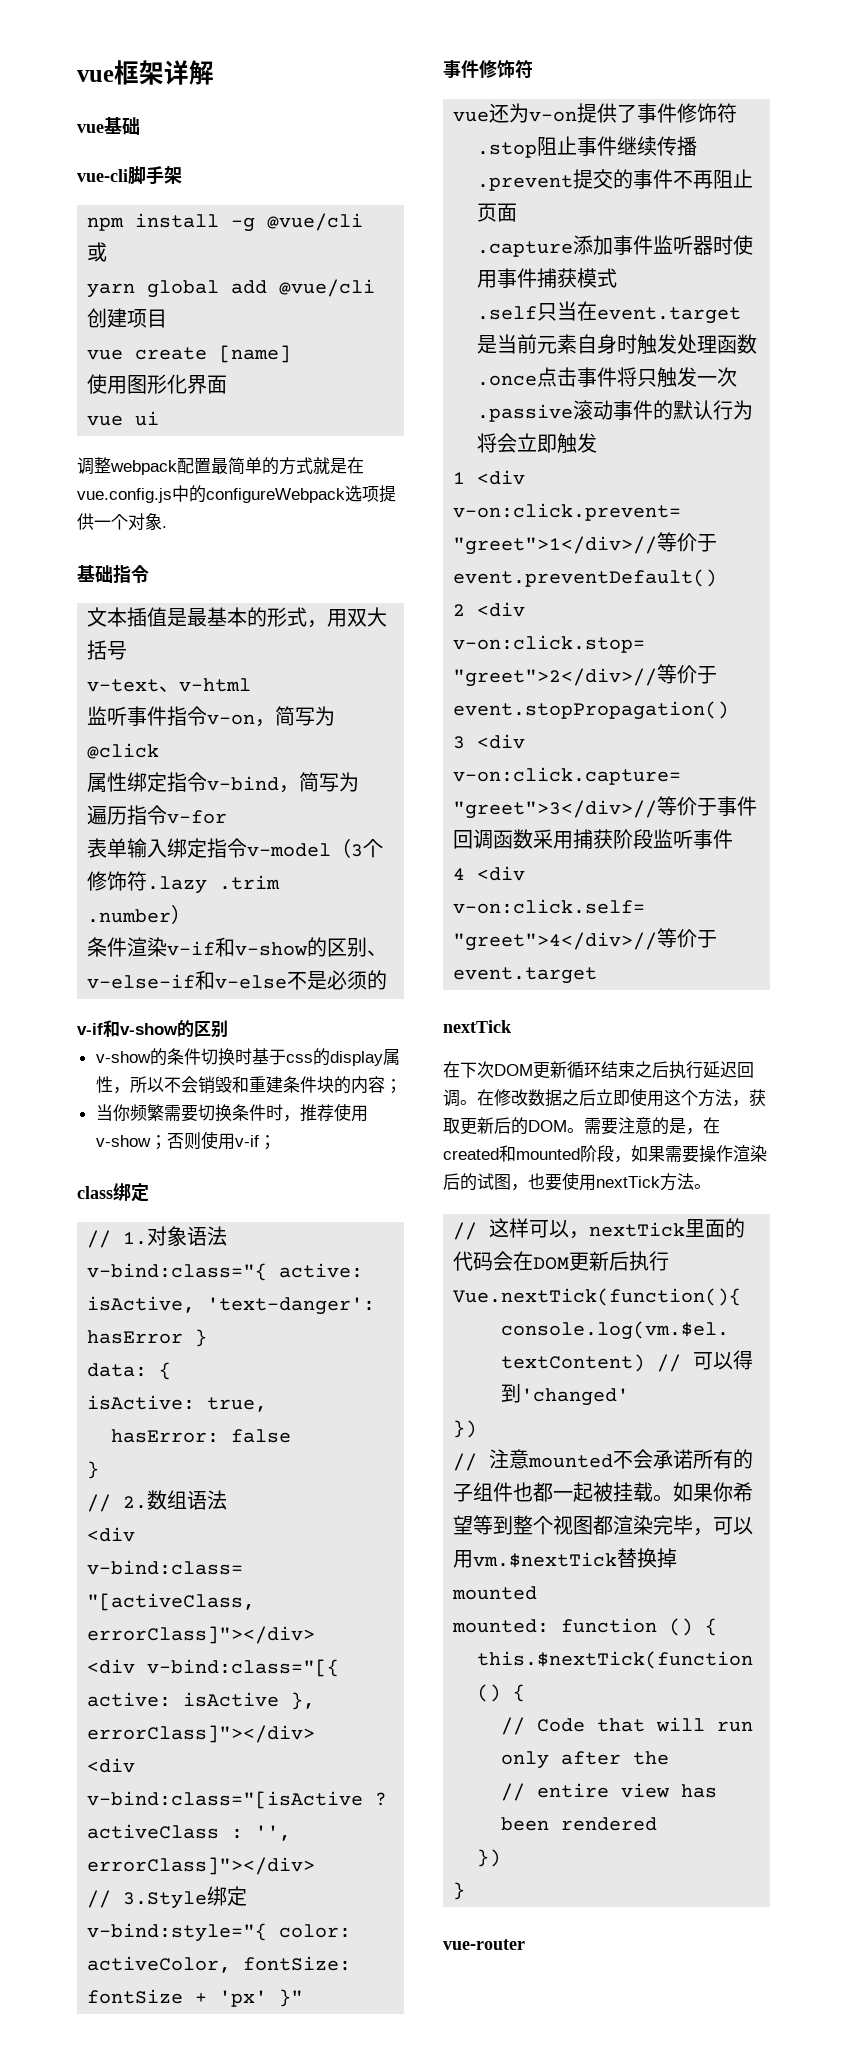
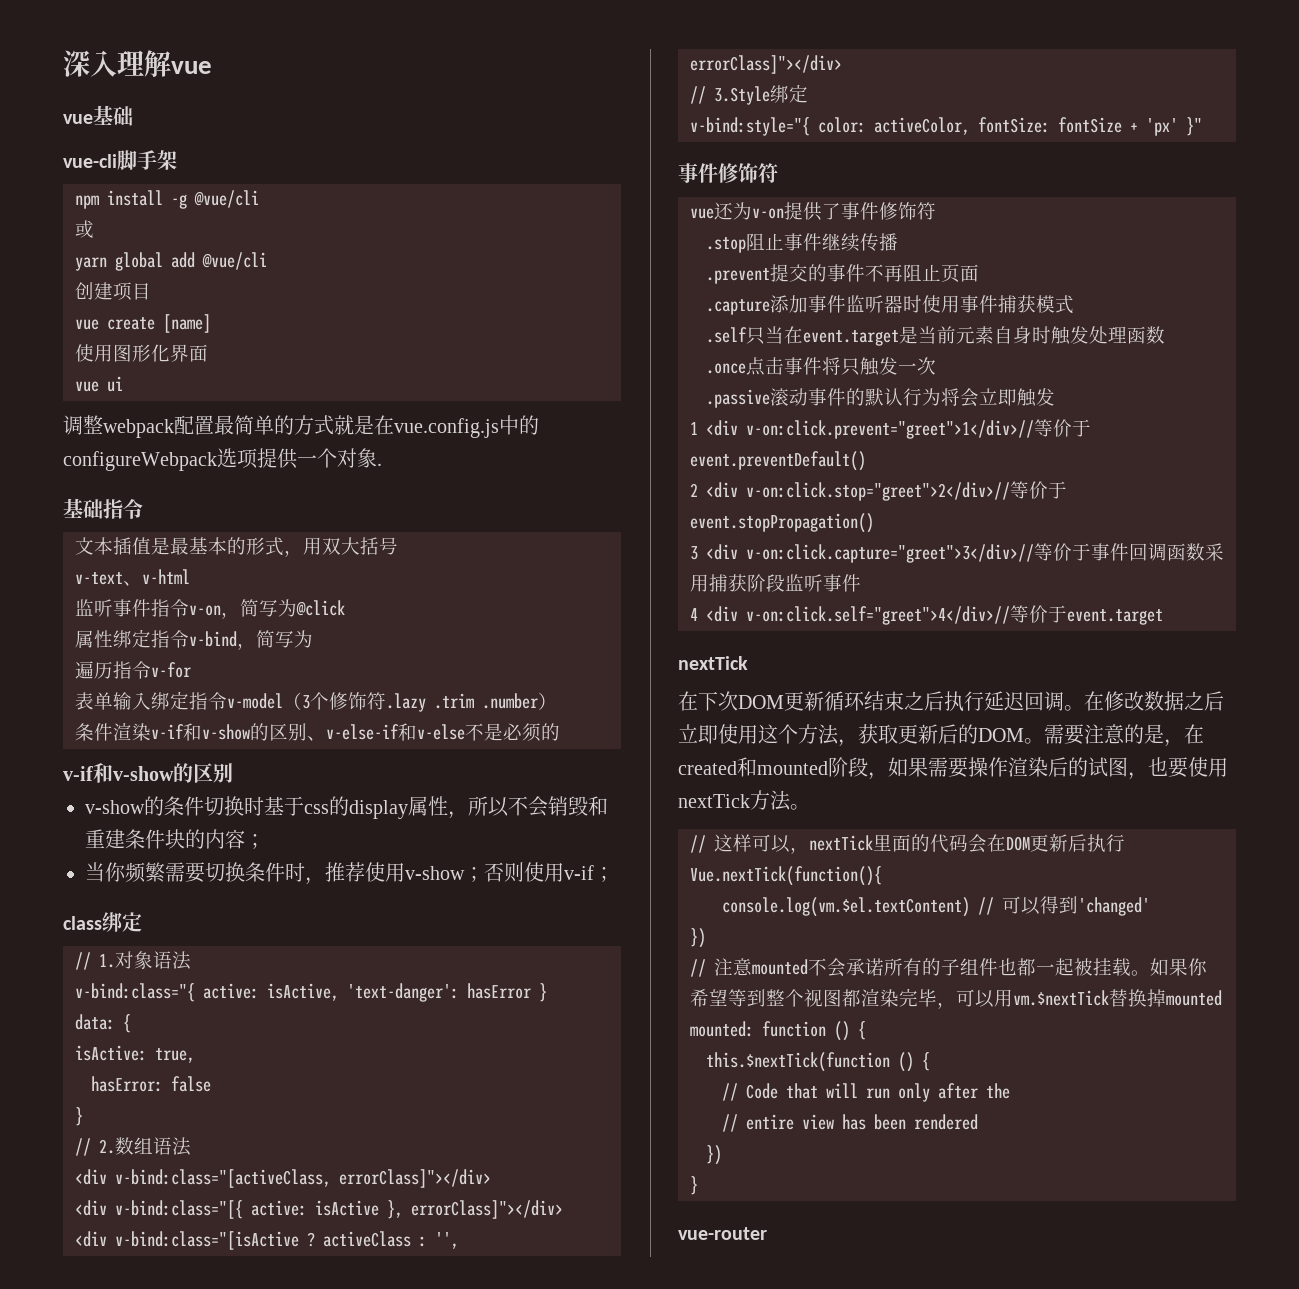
[77,60,214,85] vue框架详解 -> [63,50,212,77] 深入理解vue

